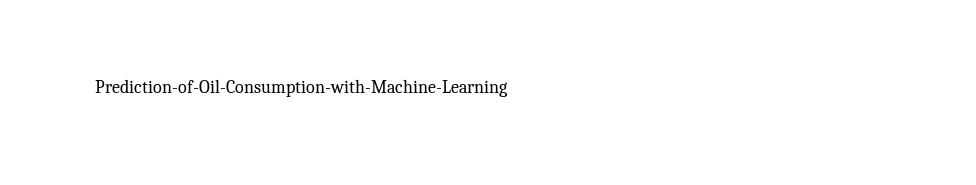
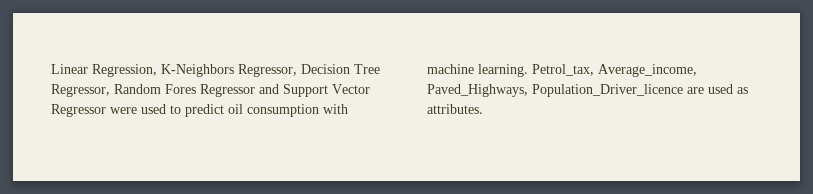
[95,79,508,97] Prediction-of-Oil-Consumption-with-Machine-Learning -> [51,64,380,77] [51,84,370,97] [51,104,348,117] [427,64,697,77] [427,84,748,97] [427,104,483,114] Linear Regression, K-Neighbors Regressor, Decision Tree Regressor, Random Fores Regressor and Support Vector Regressor were used to predict oil consumption with machine learning. Petrol_tax, Average_income, Paved_Highways, Population_Driver_licence are used as attributes.

